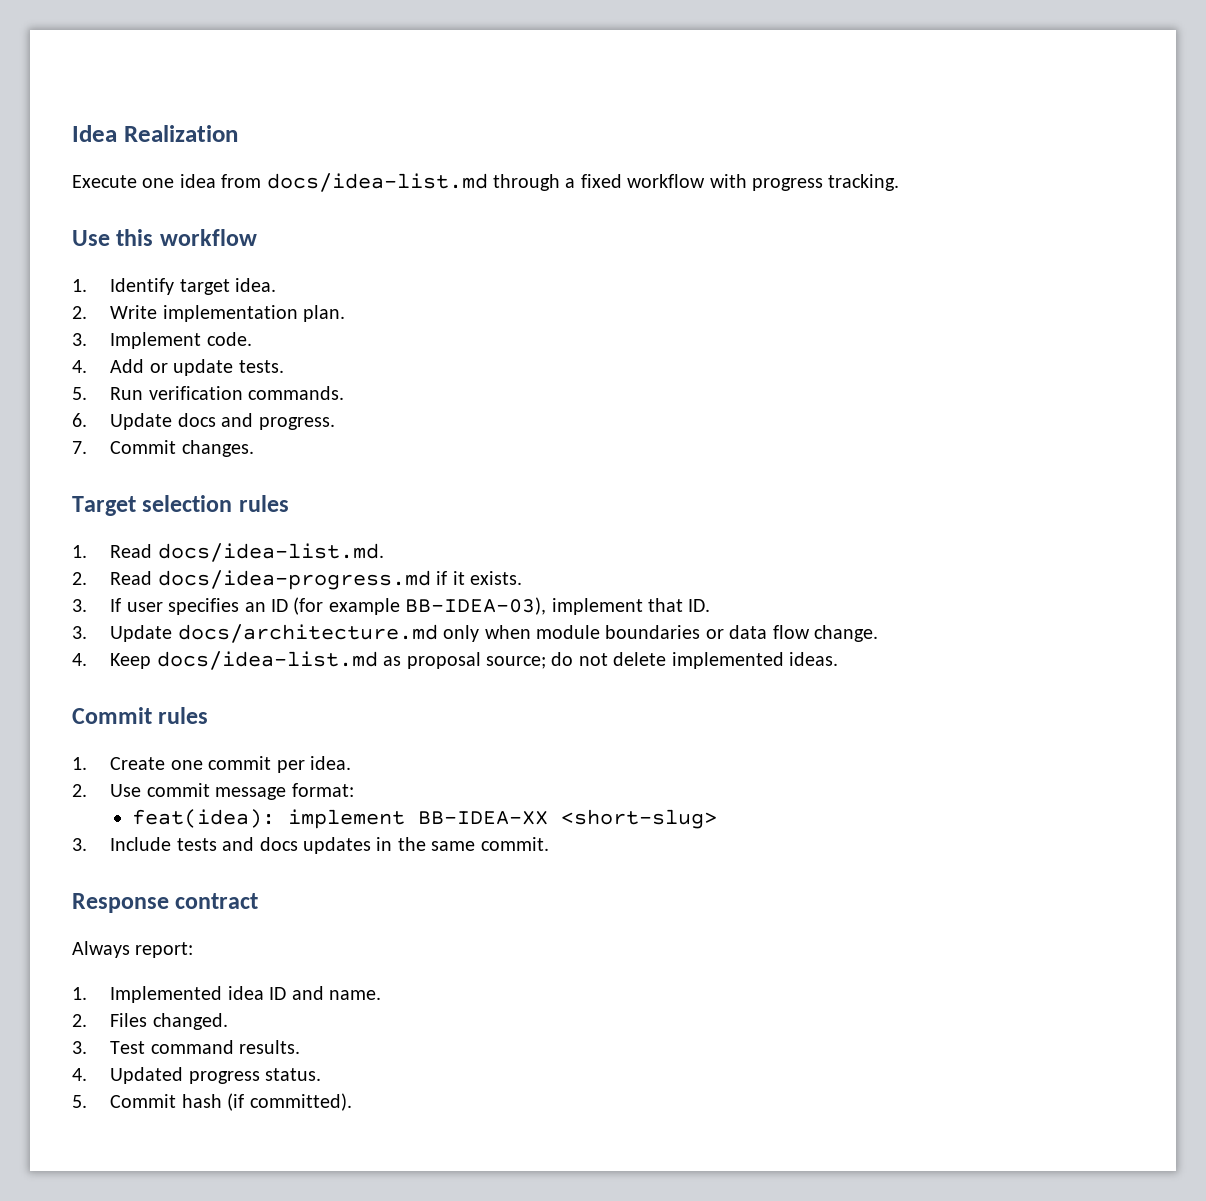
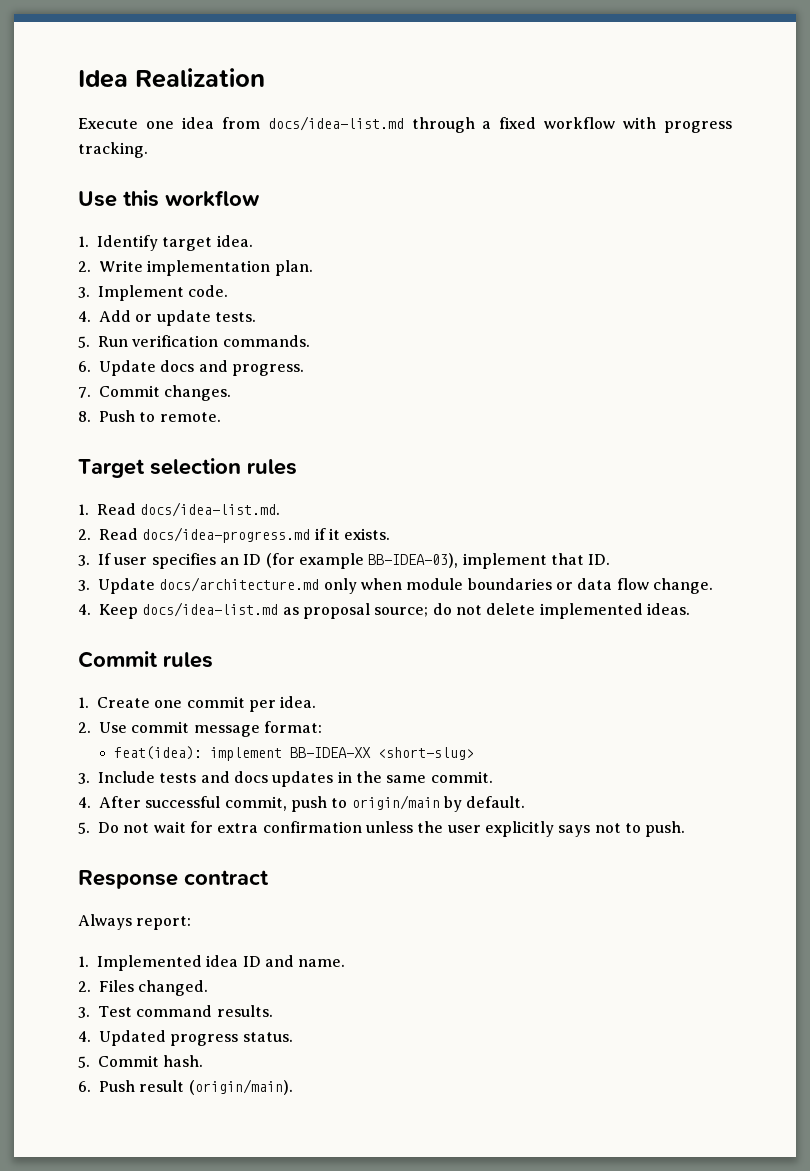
(254, 448) none -> [78,410,221,422] // 8. Push to remote.
(549, 844) none -> [78,795,526,812] [78,821,686,837] // 4. After successful commit, push to origin/main by default. // 5. Do not wait for extra confirmation unless the user explicitly says not to push.
[181,1093,352,1111] hash (if committed). -> [163,1055,204,1067] [78,1079,293,1095] hash. // 6. Push result (origin/main).

